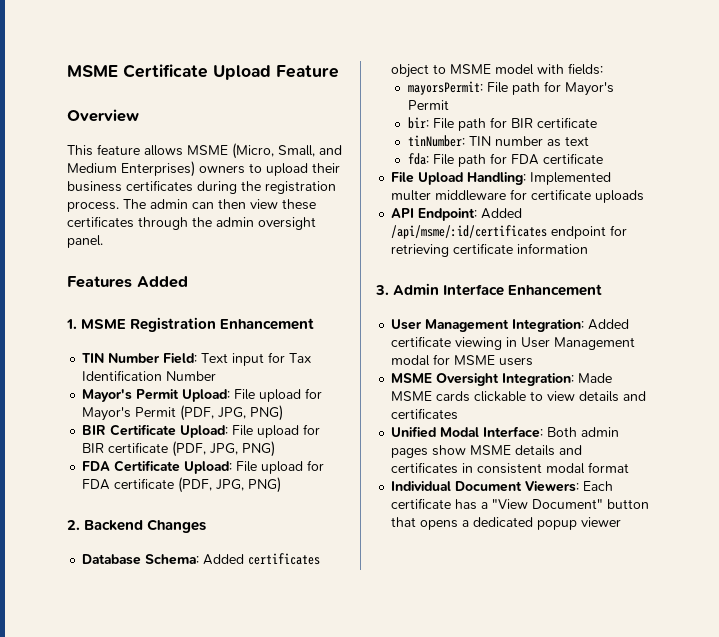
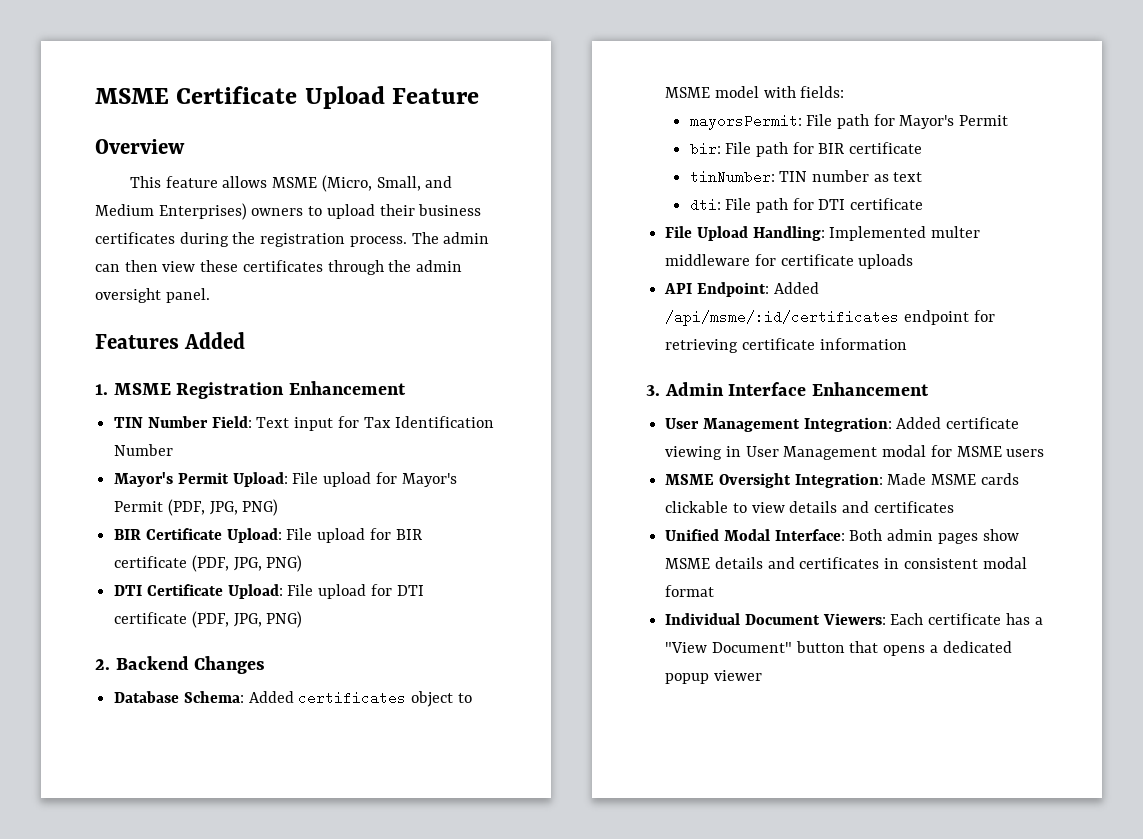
[82,460,325,474] [82,479,111,490] FDA Certificate Upload: File upload for FDA -> [114,584,424,599] DTI Certificate Upload: File upload for DTI
[407,153,539,167] fda: File path for FDA -> [689,198,846,213] dti: File path for DTI

